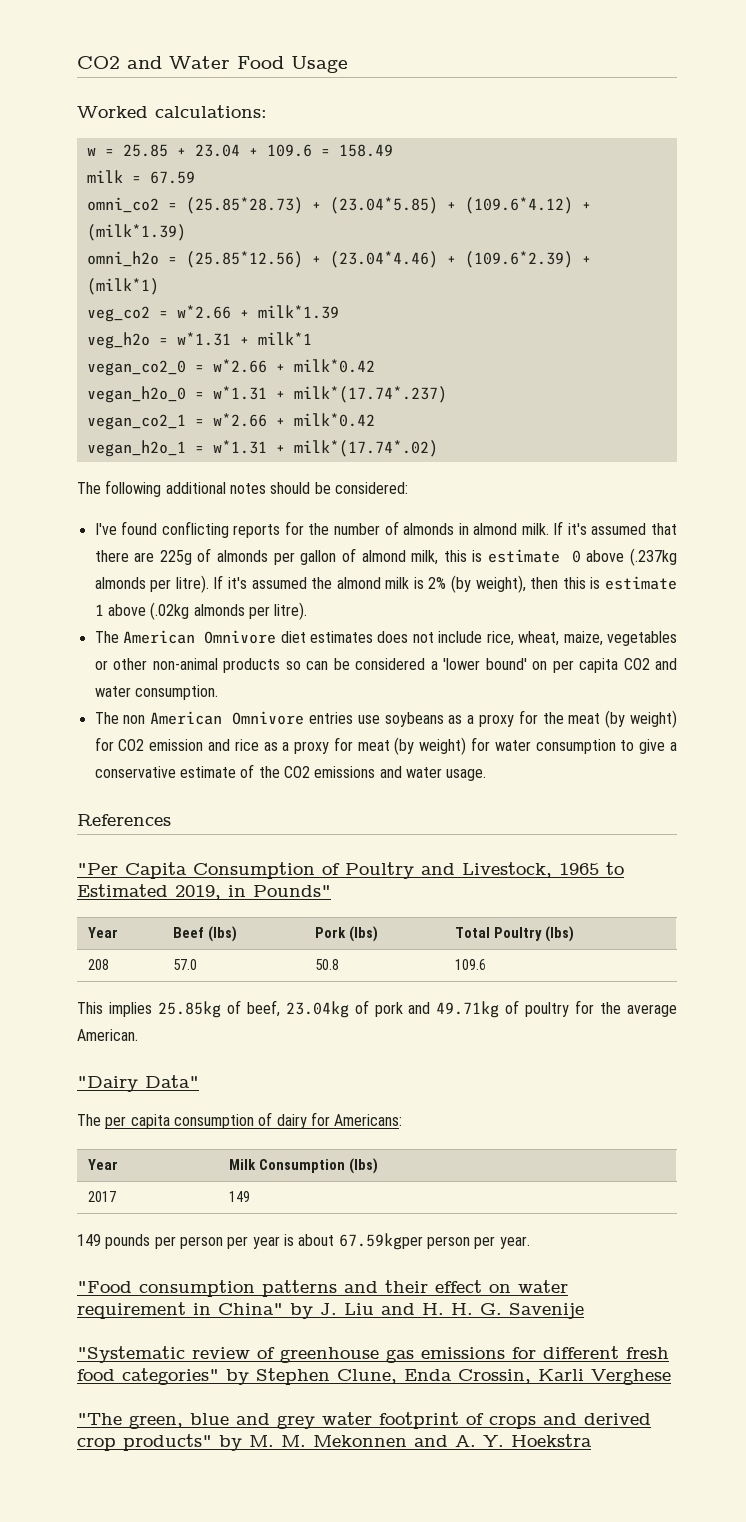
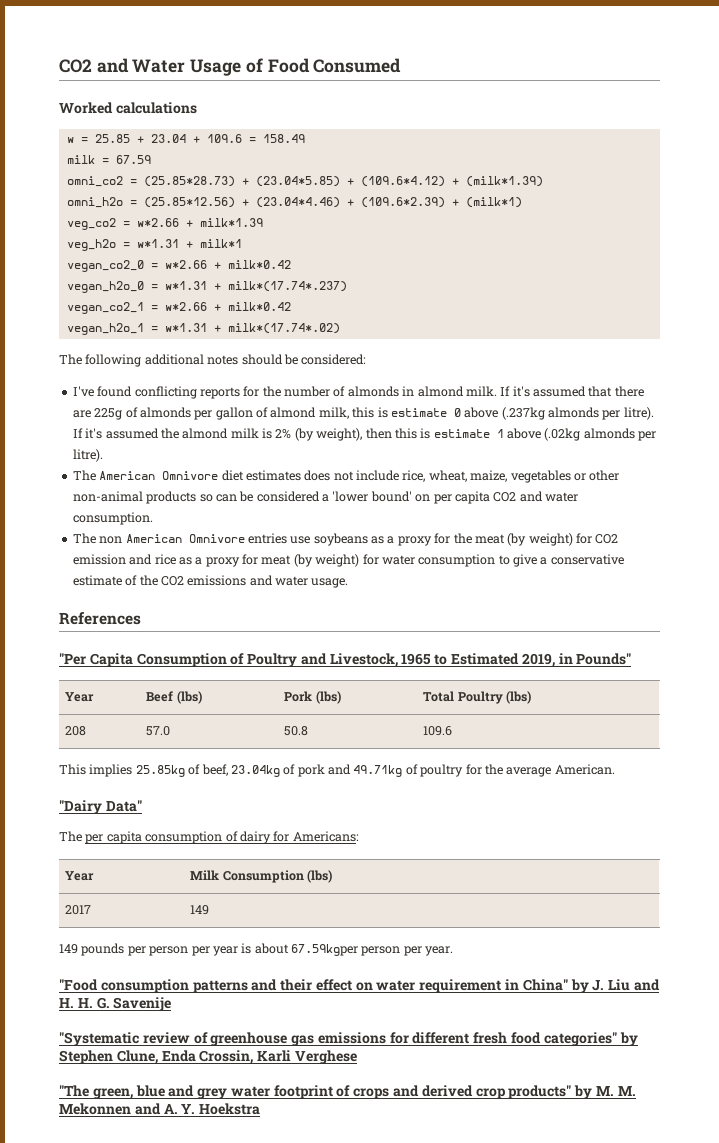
[237,56,348,73] Food Usage -> [190,58,402,76] Usage of Food Consumed
[155,105,267,118] calculations: -> [115,102,197,114] calculations

